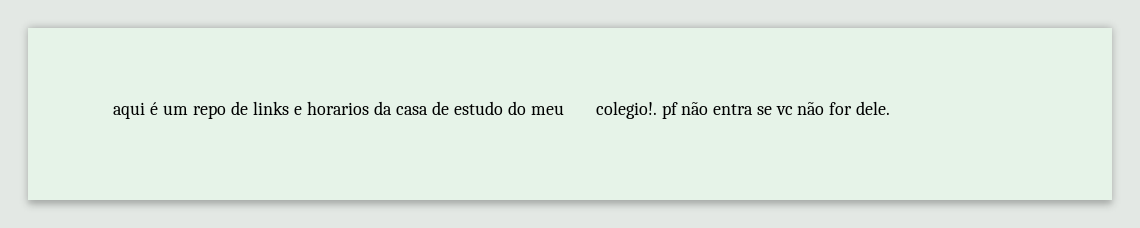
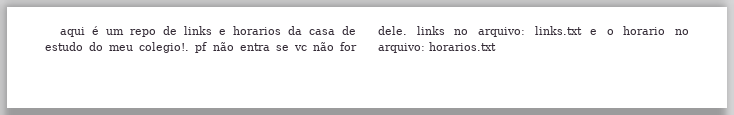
(890, 108) none -> [416,26,689,37] [378,42,496,53] links no arquivo: links.txt e o horario no arquivo: horarios.txt

